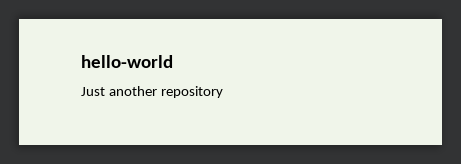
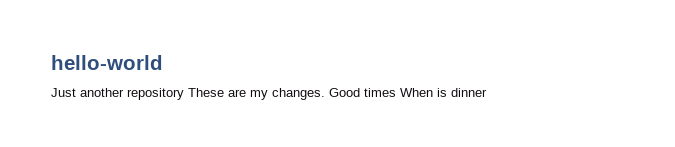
(223, 92) none -> [188,88,487,100] These are my changes. Good times When is dinner

